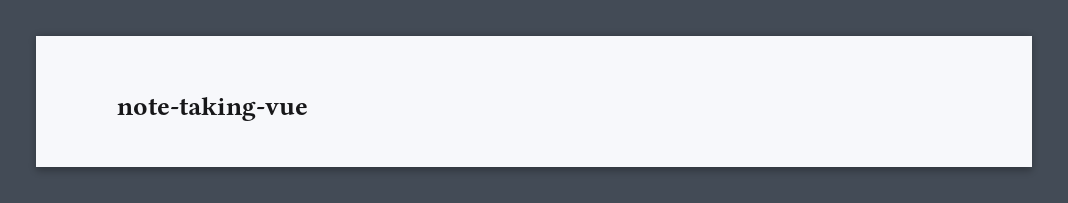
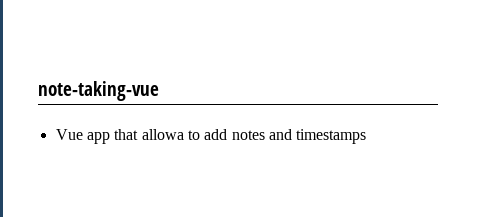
(308, 109) none -> [55,129,367,144] // Vue app that allowa to add notes and timestamps

